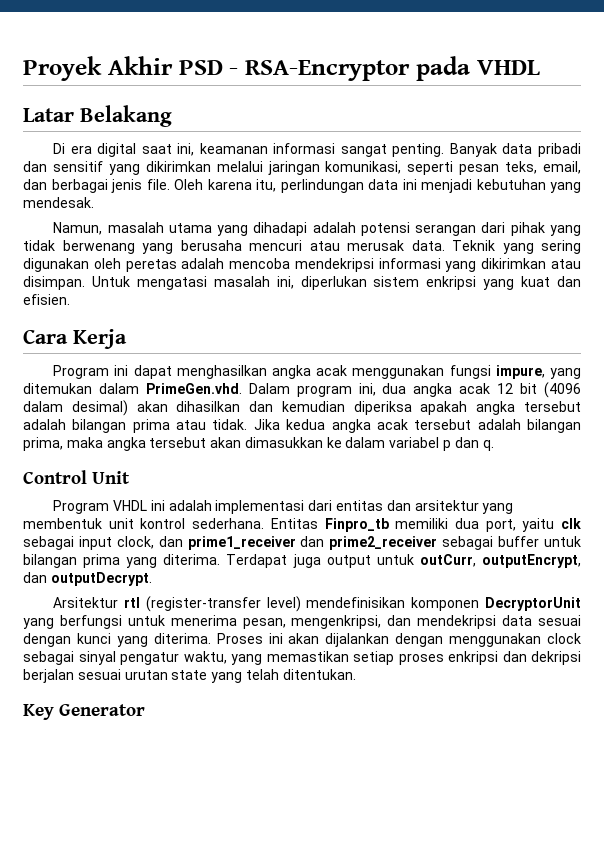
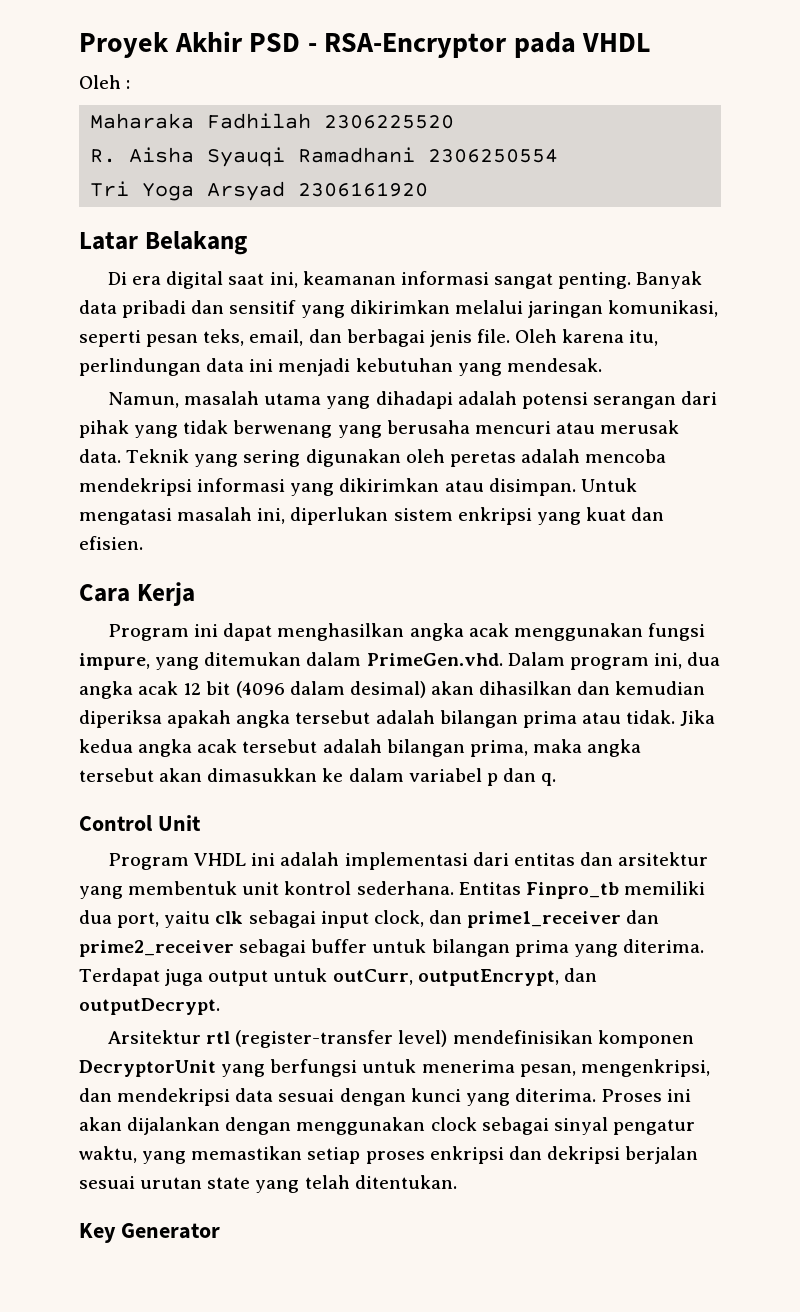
(540, 67) none -> [79,75,131,89] [90,113,455,129] [90,147,559,167] [90,181,429,201] // Oleh : // Maharaka Fadhilah 2306225520 // R. Aisha Syauqi Ramadhani 2306250554 // Tri Yoga Arsyad 2306161920

